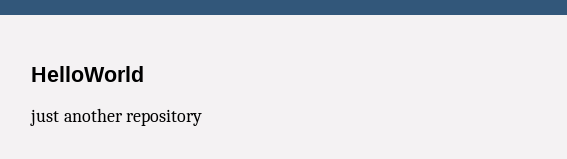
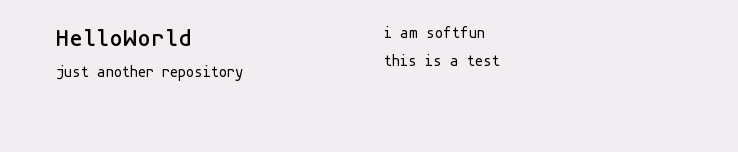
(203, 117) none -> [384,26,485,38] [384,54,500,66] // i am softfun // this is a test

